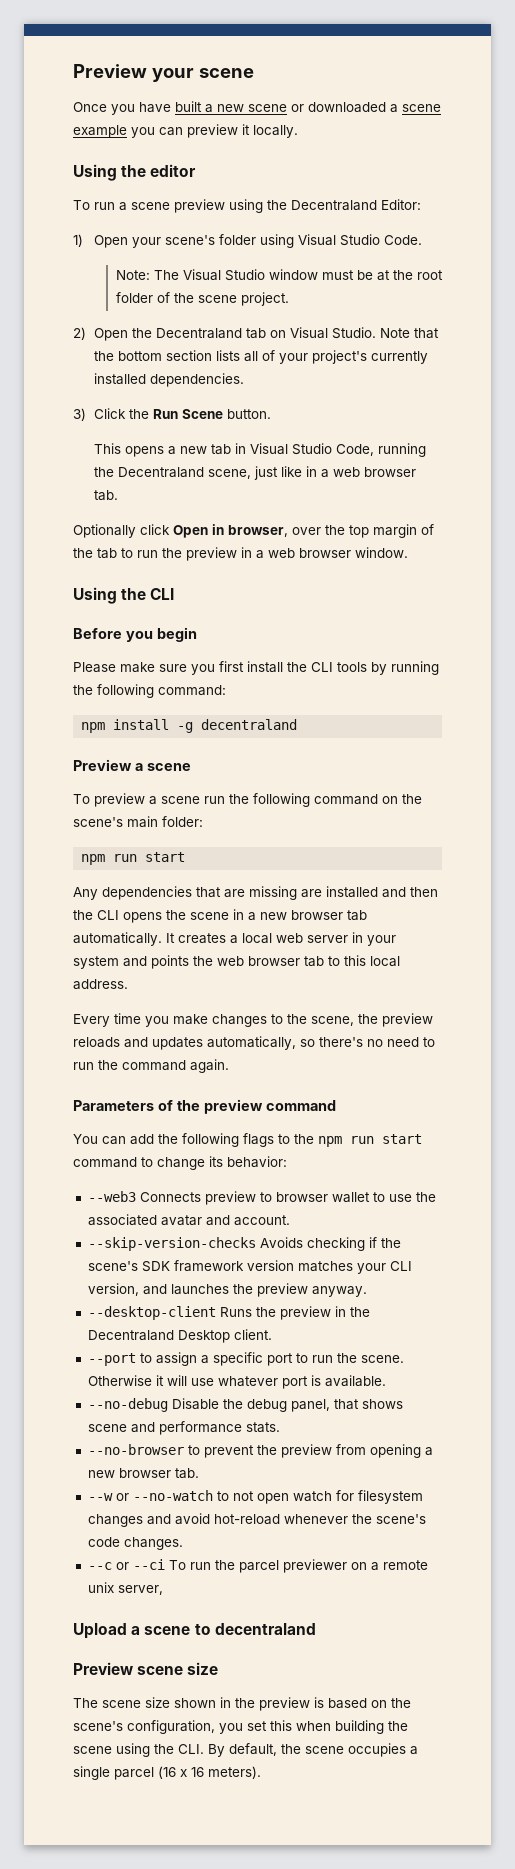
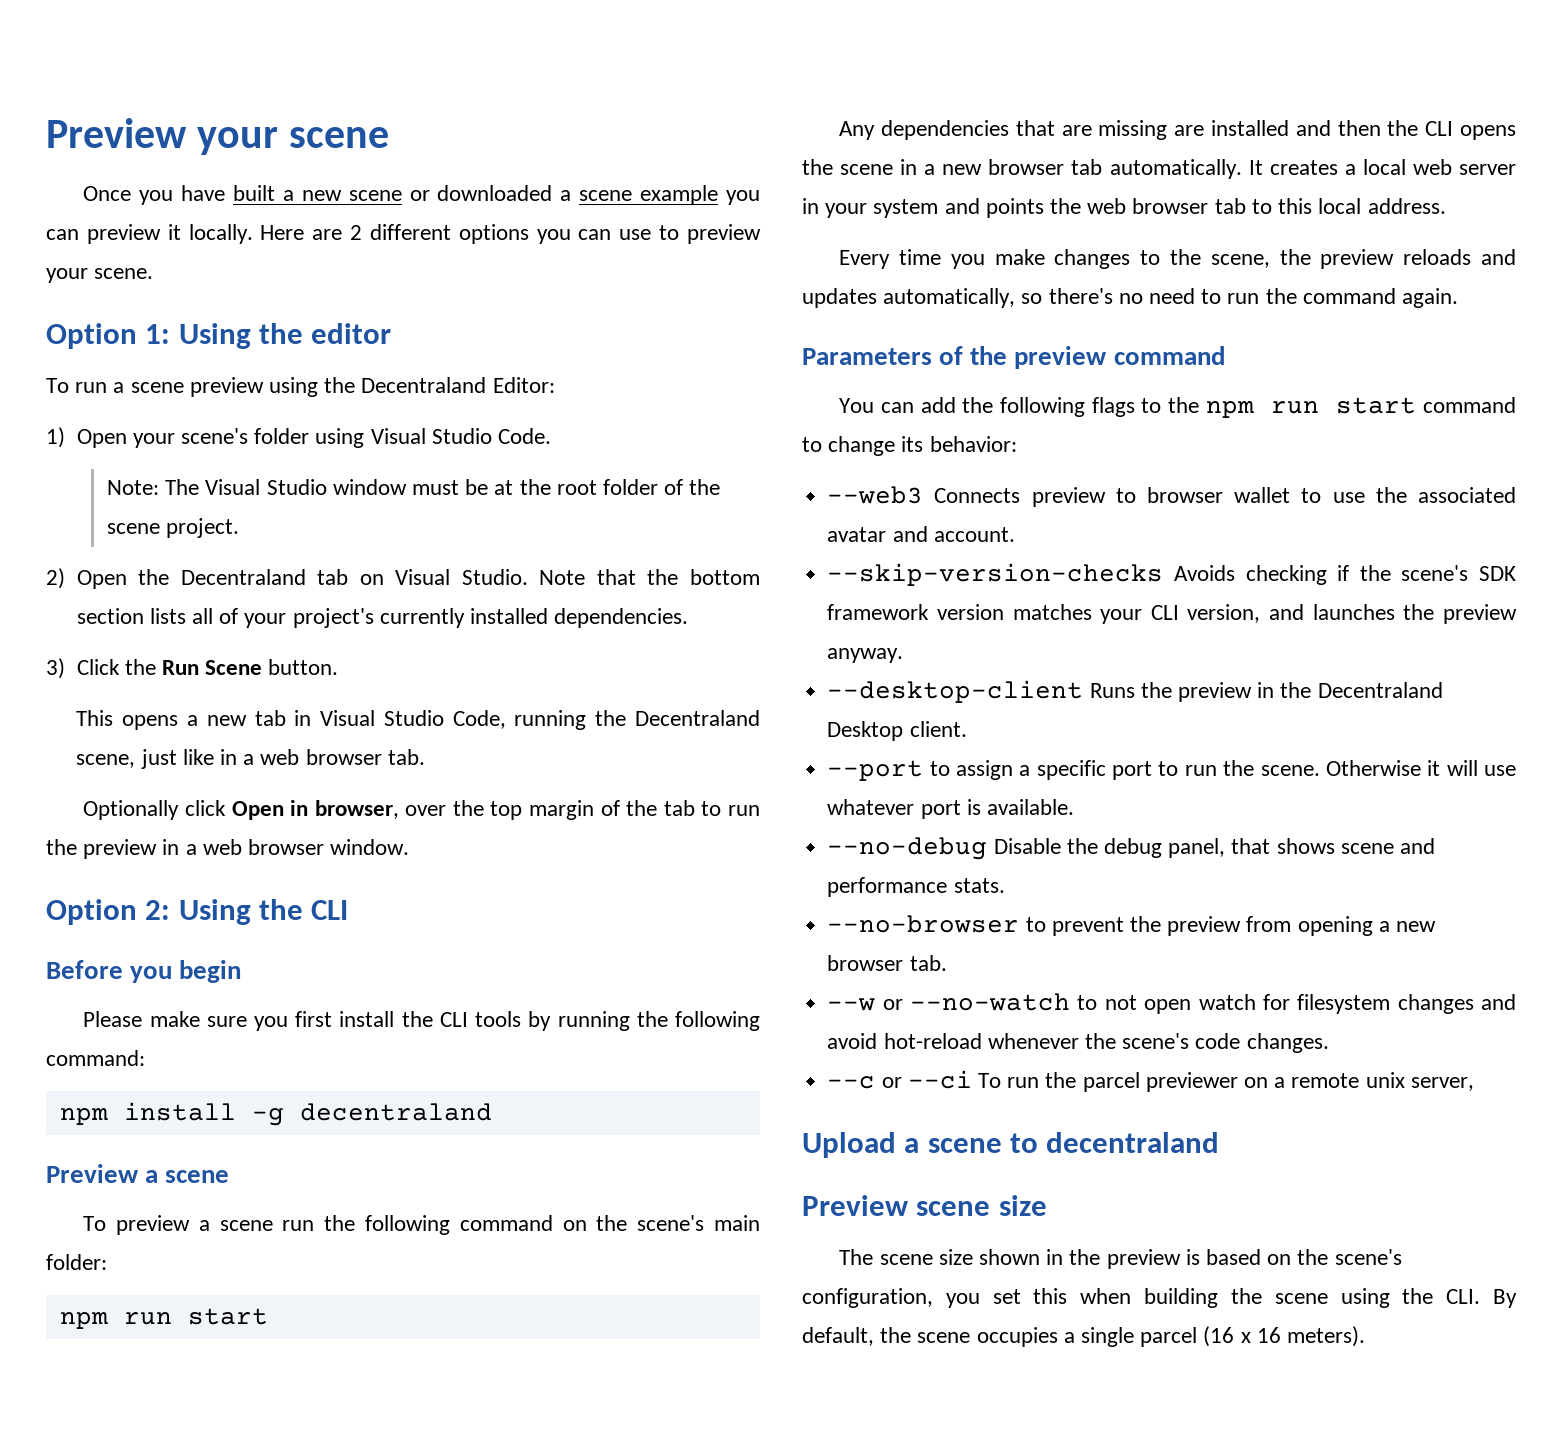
(298, 131) // -> [260,224,761,244] [46,268,154,283] [46,323,171,349] Here are 2 different options you can use to preview your scene. // Option 1:
(408, 552) none -> [46,899,171,925] Option 2:

